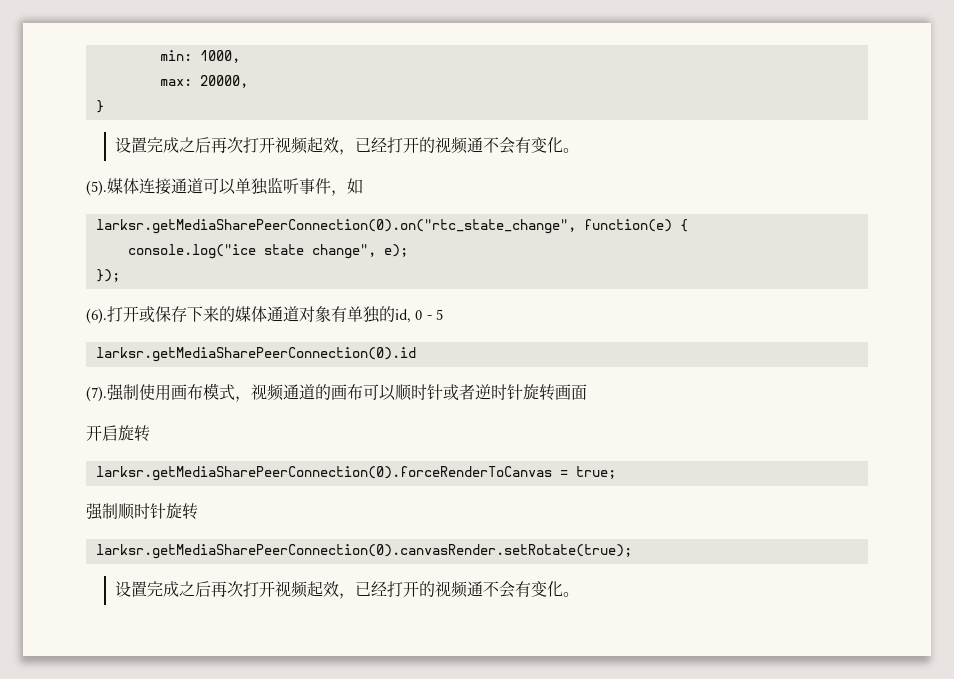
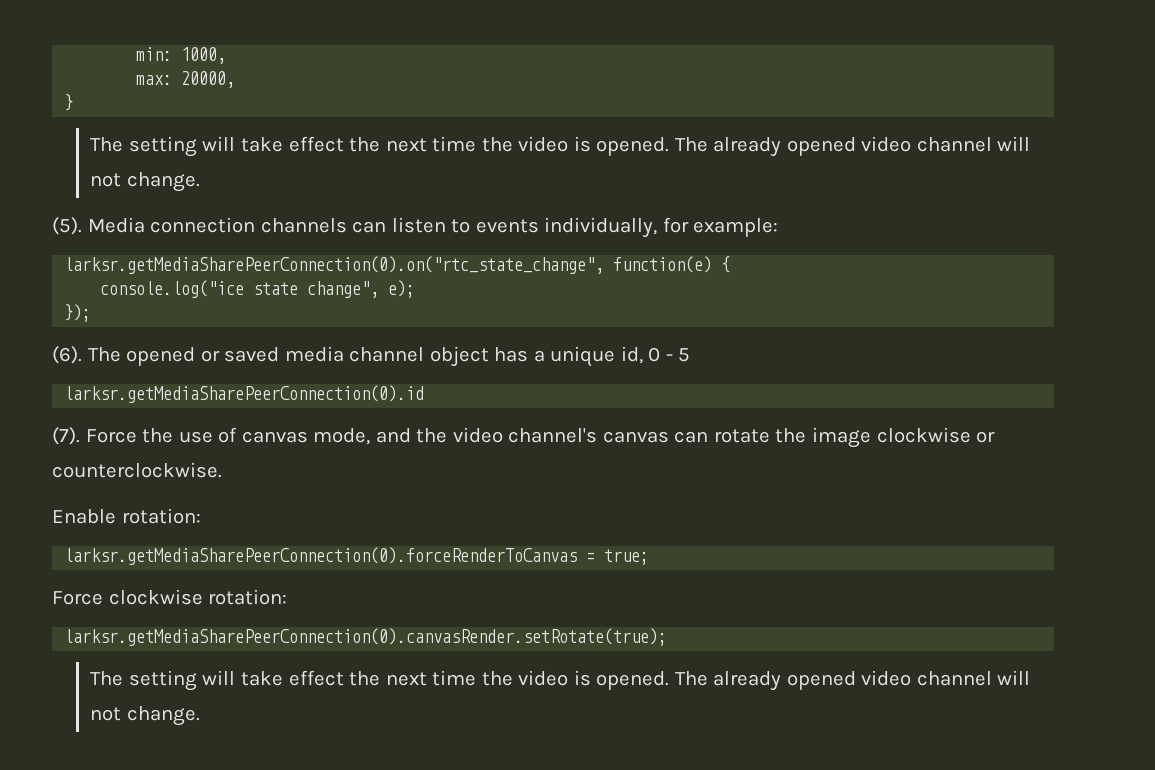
[115,137,580,155] [86,177,363,196] 设置完成之后再次打开视频起效，已经打开的视频通不会有变化。 // (5).媒体连接通道可以单独监听事件，如 -> [90,136,1031,157] [90,172,200,192] [52,217,779,238] The setting will take effect the next time the video is opened. The already opened video channel will not change. // (5). Media connection channels can listen to events individually, for example:
[107,306,395,323] 打开或保存下来的媒体通道对象有单独的 -> [87,346,616,367] The opened or saved media channel object has a unique
[107,383,587,402] [86,425,150,442] [95,466,616,481] [86,503,198,520] [95,544,632,559] [115,581,580,599] 强制使用画布模式，视频通道的画布可以顺时针或者逆时针旋转画面 // 开启旋转 // larksr.getMediaSharePeerConnection(0).forceRenderToCanvas = true; // 强制顺时针旋转 // larksr.getMediaSharePeerConnection(0).canvasRender.setRotate(true); // 设置完成之后再次打开视频起效，已经打开的视频通不会有变化。 -> [85,427,996,448] [52,462,222,478] [52,508,201,524] [64,547,650,565] [52,589,288,605] [64,628,668,646] [90,670,1031,691] [90,706,200,726] Force the use of canvas mode, and the video channel's canvas can rotate the image clockwise or counterclockwise. // Enable rotation: // larksr.getMediaSharePeerConnection(0).forceRenderToCanvas = true; // Force clockwise rotation: // larksr.getMediaSharePeerConnection(0).canvasRender.setRotate(true); // The setting will take effect the next time the video is opened. The already opened video channel will not change.

